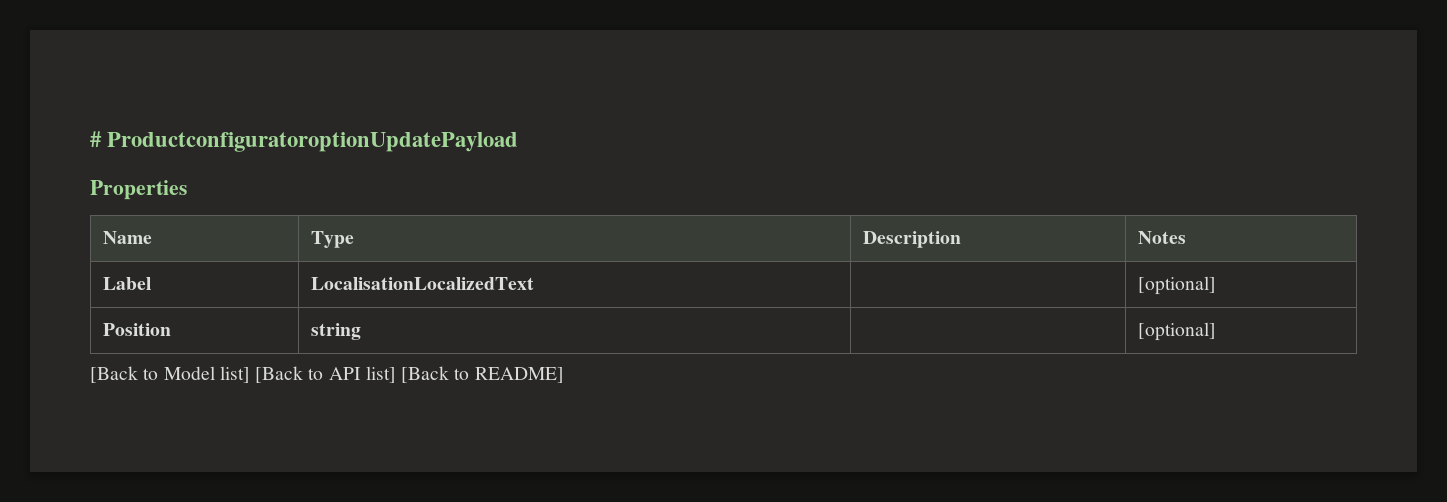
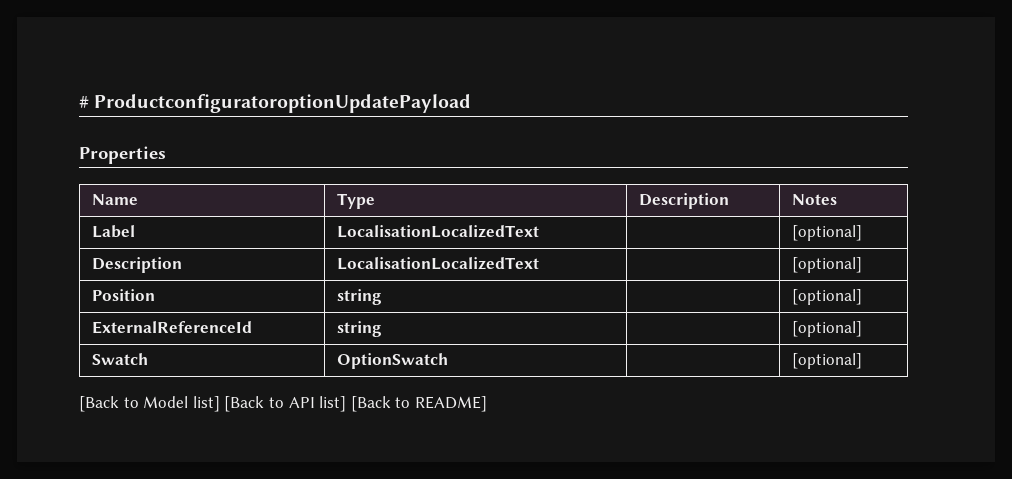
(1216, 285) none -> [91,257,182,273] [336,257,539,270] [791,257,862,273] // Description | LocalisationLocalizedText | | [optional]
(1216, 331) none -> [91,321,252,334] [336,321,382,337] [791,321,862,337] [91,353,148,365] [336,353,448,369] [791,353,862,369] // ExternalReferenceId | string | | [optional] // Swatch | OptionSwatch | | [optional]

